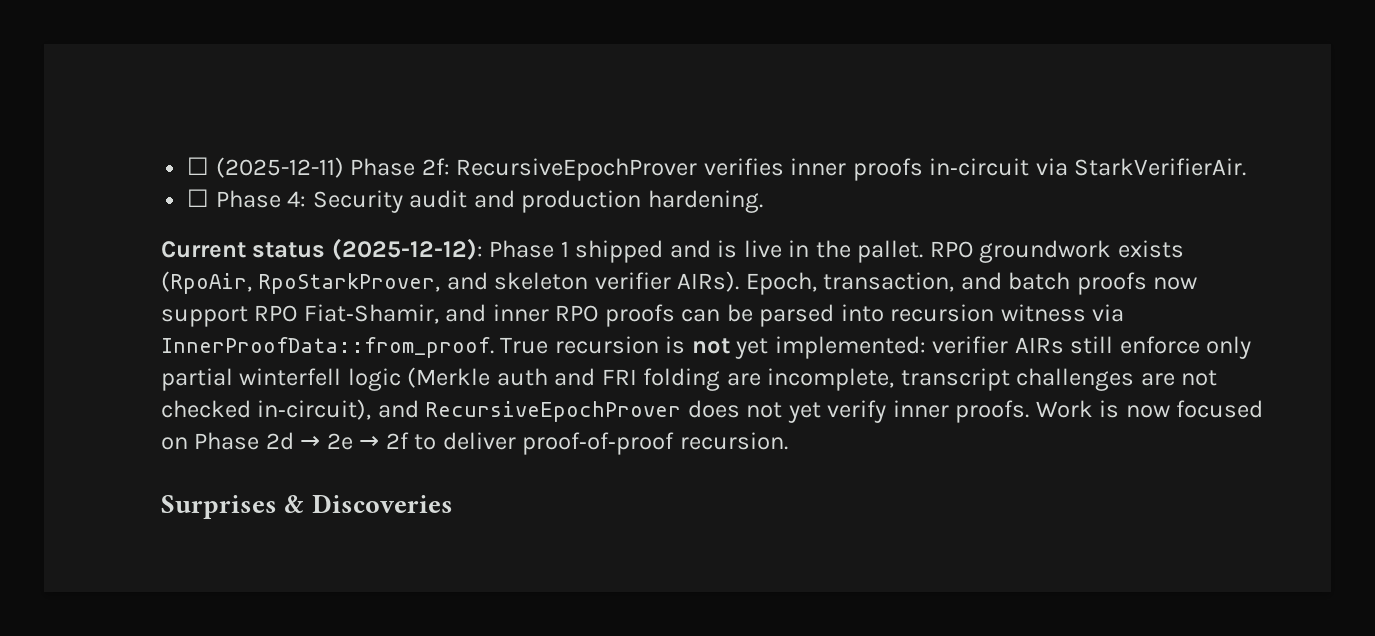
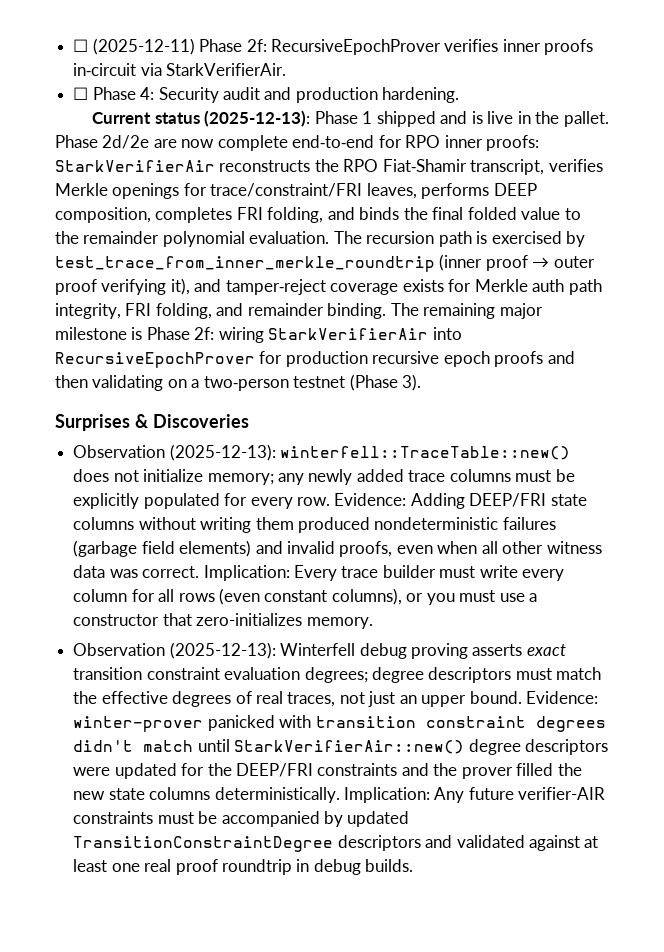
[331,238,483,260] (2025-12-12): -> [204,110,311,127] (2025-12-13):
[929,240,1184,263] [161,271,1198,295] [161,304,1125,327] [161,336,1252,359] [161,367,1218,391] [161,399,1264,423] [161,432,788,455] [161,494,453,519] RPO groundwork exists (RpoAir, RpoStarkProver, and skeleton verifier AIRs). Epoch, transaction, and batch proofs now support RPO Fiat‑Shamir, and inner RPO proofs can be parsed into recursion witness via InnerProofData::from_proof. True recursion is not yet implemented: verifier AIRs still enforce only partial winterfell logic (Merkle auth and FRI folding are incomplete, transcript challenges are not checked in‑circuit), and RecursiveEpochProver does not yet verify inner proofs. Work is now focused on Phase 2d → 2e → 2f to deliver proof‑of‑proof recursion. // Surprises & Discoveries -> [55,135,540,151] [55,159,603,175] [55,183,537,199] [55,207,581,223] [55,231,586,247] [55,254,595,272] [55,278,602,295] [55,303,543,319] [55,327,462,343] [55,351,575,368] [55,374,422,391] [55,414,249,431] [73,444,571,461] [73,469,575,485] [73,493,587,509] [73,517,556,533] [73,540,602,557] [73,565,565,581] [73,588,538,605] [73,613,373,629] [73,642,566,659] [73,667,602,683] [73,691,599,707] [73,715,606,732] [73,739,608,755] [73,763,582,779] [73,787,606,803] [73,811,410,827] [73,835,599,852] [73,859,414,875] Phase 2d/2e are now complete end‑to‑end for RPO inner proofs: StarkVerifierAir reconstructs the RPO Fiat‑Shamir transcript, verifies Merkle openings for trace/constraint/FRI leaves, performs DEEP composition, completes FRI folding, and binds the final folded value to the remainder polynomial evaluation. The recursion path is exercised by test_trace_from_inner_merkle_roundtrip (inner proof → outer proof verifying it), and tamper‑reject coverage exists for Merkle auth path integrity, FRI folding, and remainder binding. The remaining major milestone is Phase 2f: wiring StarkVerifierAir into RecursiveEpochProver for production recursive epoch proofs and then validating on a two‑person testnet (Phase 3). // Surprises & Discoveries // Observation (2025-12-13): winterfell::TraceTable::new() does not initialize memory; any newly added trace columns must be explicitly populated for every row. Evidence: Adding DEEP/FRI state columns without writing them produced nondeterministic failures (garbage field elements) and invalid proofs, even when all other witness data was correct. Implication: Every trace builder must write every column for all rows (even constant columns), or you must use a constructor that zero-initializes memory. // Observation (2025-12-13): Winterfell debug proving asserts exact transition constraint evaluation degrees; degree descriptors must match the effective degrees of real traces, not just an upper bound. Evidence: winter-prover panicked with transition constraint degrees didn't match until StarkVerifierAir::new() degree descriptors were updated for the DEEP/FRI constraints and the prover filled the new state columns deterministically. Implication: Any future verifier-AIR constraints must be accompanied by updated TransitionConstraintDegree descriptors and validated against at least one real proof roundtrip in debug builds.

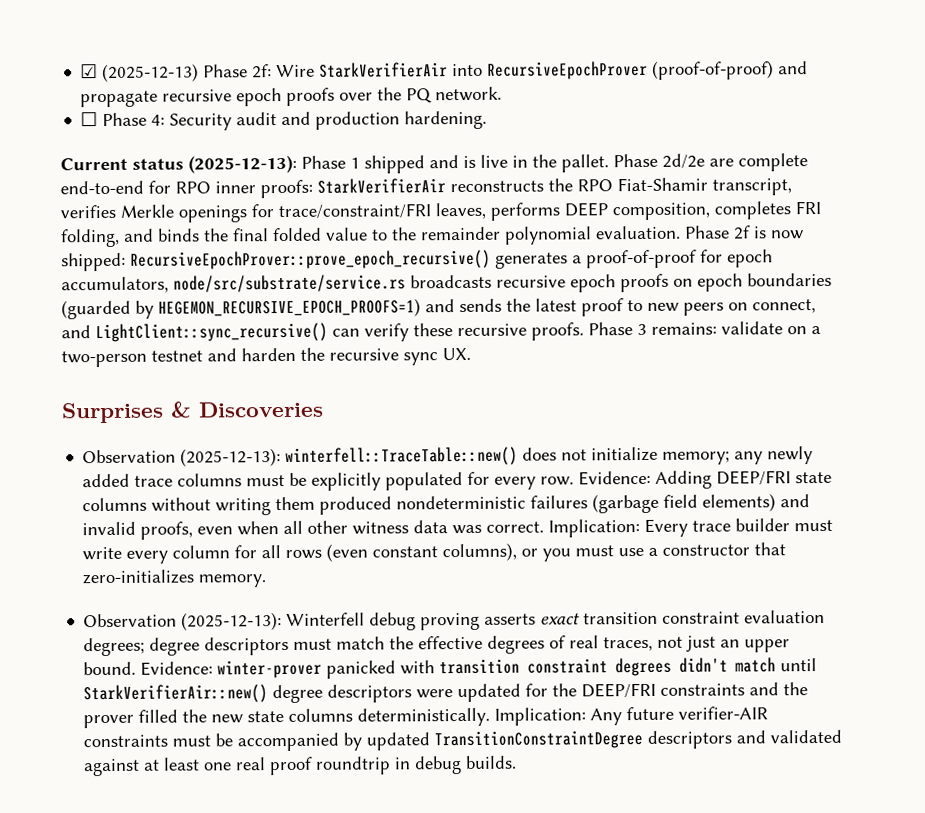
[73,38,594,55] [73,63,287,76] ☐ (2025-12-11) Phase 2f: RecursiveEpochProver verifies inner proofs in‑circuit via StarkVerifierAir. -> [80,60,809,83] [80,86,503,108] ☑ (2025-12-13) Phase 2f: Wire StarkVerifierAir into RecursiveEpochProver (proof-of-proof) and propagate recursive epoch proofs over the PQ network.
[181,139,215,148] now -> (734, 162) none
[333,231,586,247] [55,254,595,272] [55,278,602,295] [55,303,543,319] [55,327,462,343] [55,351,575,368] [55,374,422,391] The recursion path is exercised by test_trace_from_inner_merkle_roundtrip (inner proof → outer proof verifying it), and tamper‑reject coverage exists for Merkle auth path integrity, FRI folding, and remainder binding. The remaining major milestone is Phase 2f: wiring StarkVerifierAir into RecursiveEpochProver for production recursive epoch proofs and then validating on a two‑person testnet (Phase 3). -> [684,225,804,240] [61,249,773,272] [61,272,832,294] [61,298,816,320] [61,321,821,343] [61,347,471,368] Phase 2f is now shipped: RecursiveEpochProver::prove_epoch_recursive() generates a proof‑of‑proof for epoch accumulators, node/src/substrate/service.rs broadcasts recursive epoch proofs on epoch boundaries (guarded by HEGEMON_RECURSIVE_EPOCH_PROOFS=1) and sends the latest proof to new peers on connect, and LightClient::sync_recursive() can verify these recursive proofs. Phase 3 remains: validate on a two‑person testnet and harden the recursive sync UX.

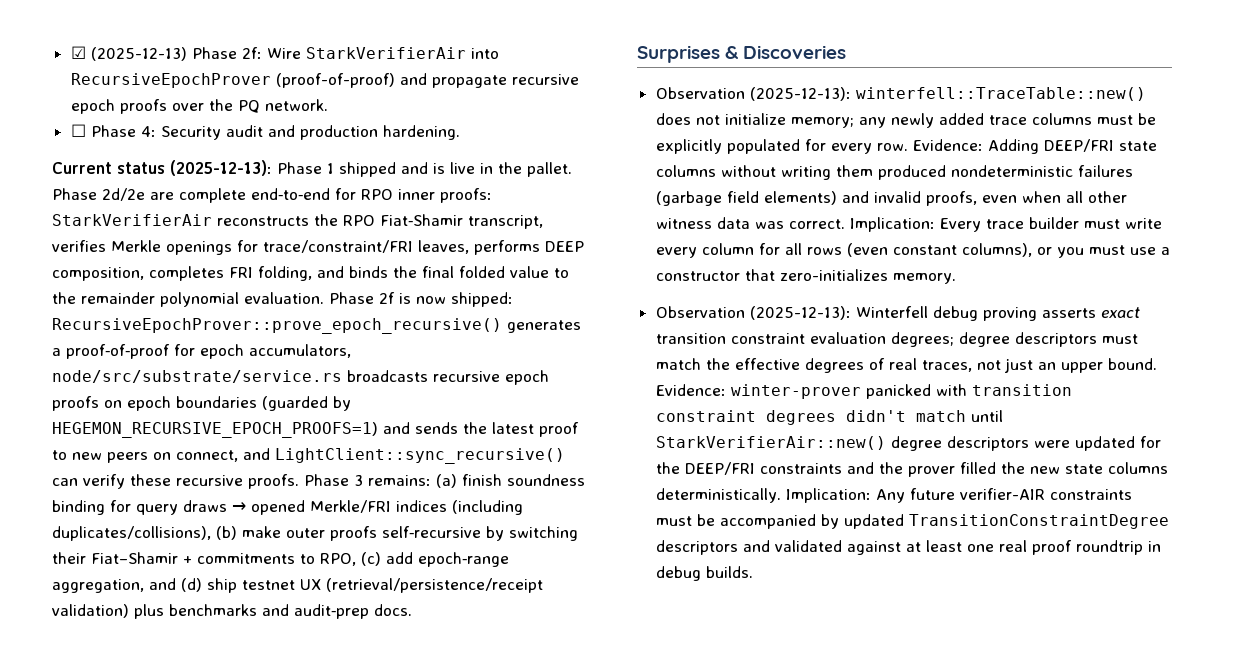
[721,321,821,335] [61,347,471,368] validate on a two‑person testnet and harden the recursive sync UX. -> [436,474,585,488] [52,500,523,515] [52,526,578,541] [52,552,509,567] [52,578,543,593] [52,604,412,619] (a) finish soundness binding for query draws → opened Merkle/FRI indices (including duplicates/collisions), (b) make outer proofs self‑recursive by switching their Fiat–Shamir + commitments to RPO, (c) add epoch‑range aggregation, and (d) ship testnet UX (retrieval/persistence/receipt validation) plus benchmarks and audit‑prep docs.

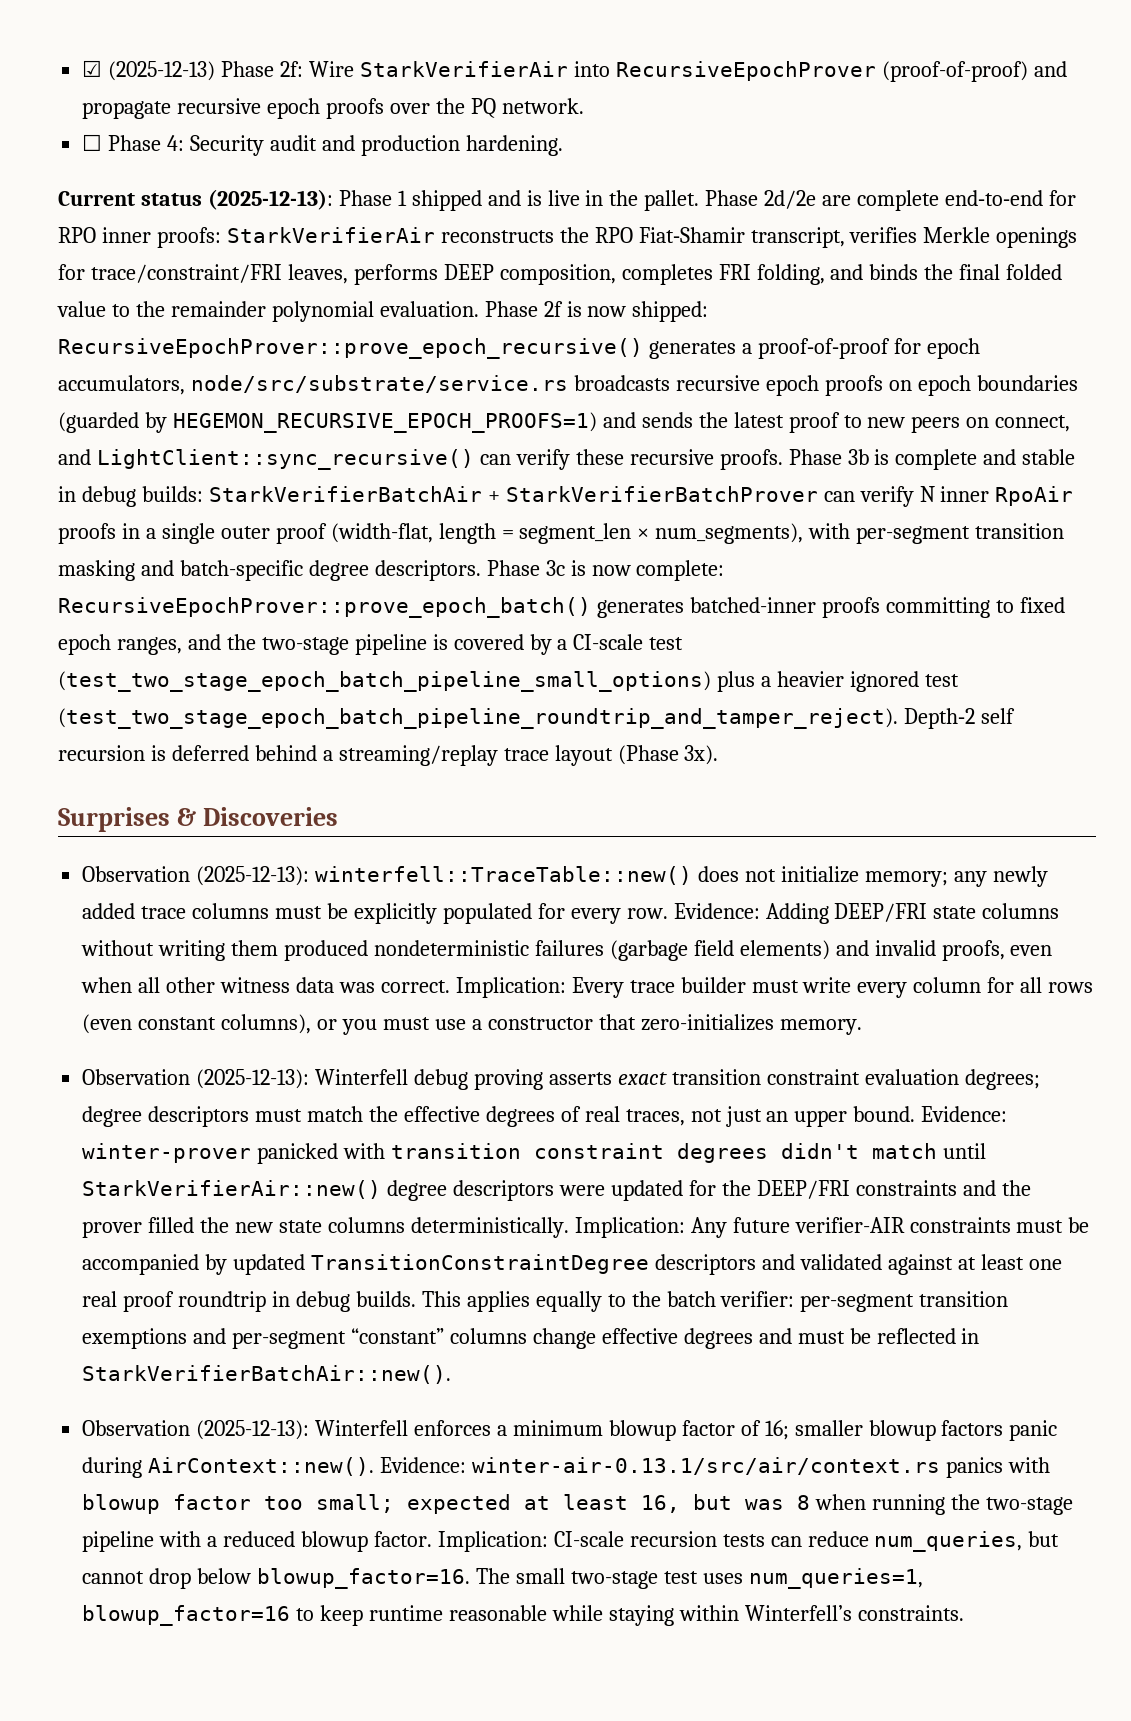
[354,474,585,488] [52,500,523,515] [52,526,578,541] [52,552,509,567] [52,578,543,593] [52,604,412,619] 3 remains: (a) finish soundness binding for query draws → opened Merkle/FRI indices (including duplicates/collisions), (b) make outer proofs self‑recursive by switching their Fiat–Shamir + commitments to RPO, (c) add epoch‑range aggregation, and (d) ship testnet UX (retrieval/persistence/receipt validation) plus benchmarks and audit‑prep docs. -> [847,449,1076,470] [58,486,1074,507] [58,523,1065,544] [58,560,725,581] [58,597,1065,618] [58,634,684,655] [58,671,959,692] [58,708,1015,729] [58,745,719,766] 3b is complete and stable in debug builds: StarkVerifierBatchAir + StarkVerifierBatchProver can verify N inner RpoAir proofs in a single outer proof (width-flat, length = segment_len × num_segments), with per-segment transition masking and batch-specific degree descriptors. Phase 3c is now complete: RecursiveEpochProver::prove_epoch_batch() generates batched-inner proofs committing to fixed epoch ranges, and the two-stage pipeline is covered by a CI-scale test (test_two_stage_epoch_batch_pipeline_small_options) plus a heavier ignored test (test_two_stage_epoch_batch_pipeline_roundtrip_and_tamper_reject). Depth‑2 self recursion is deferred behind a streaming/replay trace layout (Phase 3x).
(753, 572) none -> [421,1291,1009,1312] [82,1328,980,1349] [82,1365,452,1384] [82,1420,1058,1441] [82,1457,1050,1478] [82,1494,1073,1515] [82,1531,1060,1552] [82,1568,923,1589] [82,1605,964,1626] This applies equally to the batch verifier: per-segment transition exemptions and per-segment “constant” columns change effective degrees and must be reflected in StarkVerifierBatchAir::new(). // Observation (2025-12-13): Winterfell enforces a minimum blowup factor of 16; smaller blowup factors panic during AirContext::new(). Evidence: winter-air-0.13.1/src/air/context.rs panics with blowup factor too small; expected at least 16, but was 8 when running the two-stage pipeline with a reduced blowup factor. Implication: CI-scale recursion tests can reduce num_queries, but cannot drop below blowup_factor=16. The small two-stage test uses num_queries=1, blowup_factor=16 to keep runtime reasonable while staying within Winterfell’s constraints.

